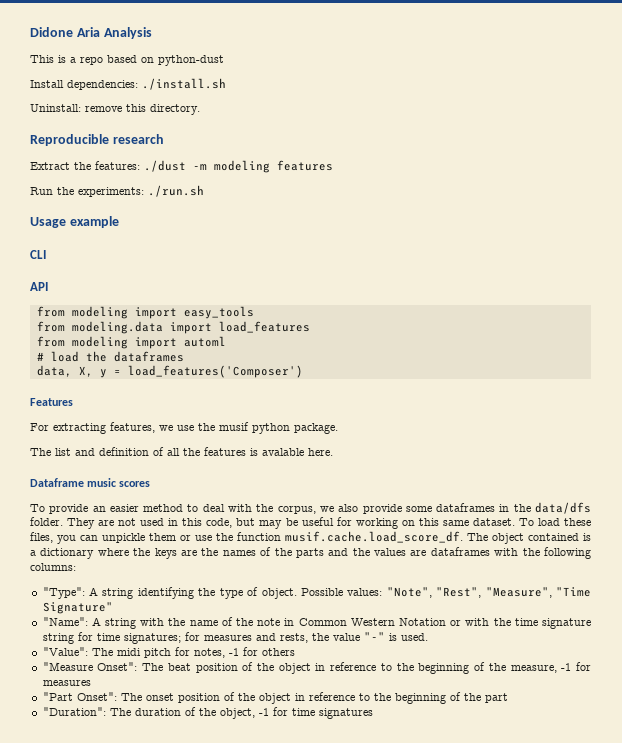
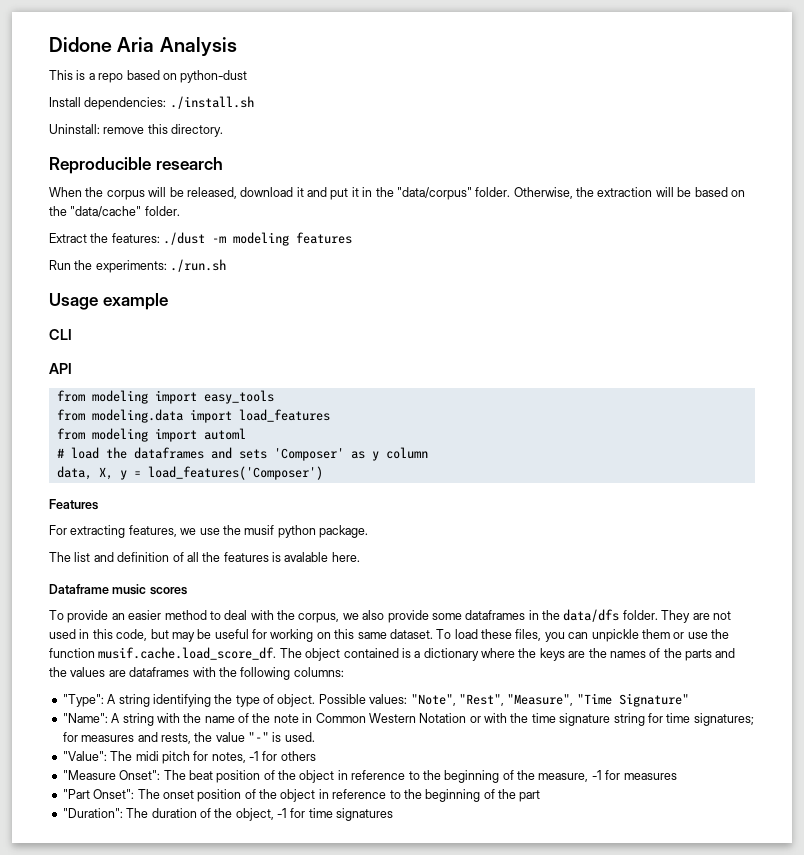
(164, 139) none -> [49,187,745,200] [49,206,180,217] // When the corpus will be released, download it and put it in the "data/corpus" folder. Otherwise, the extraction will be based on the "data/cache" folder.
(184, 356) none -> [210,447,428,461] and sets 'Composer' as y column

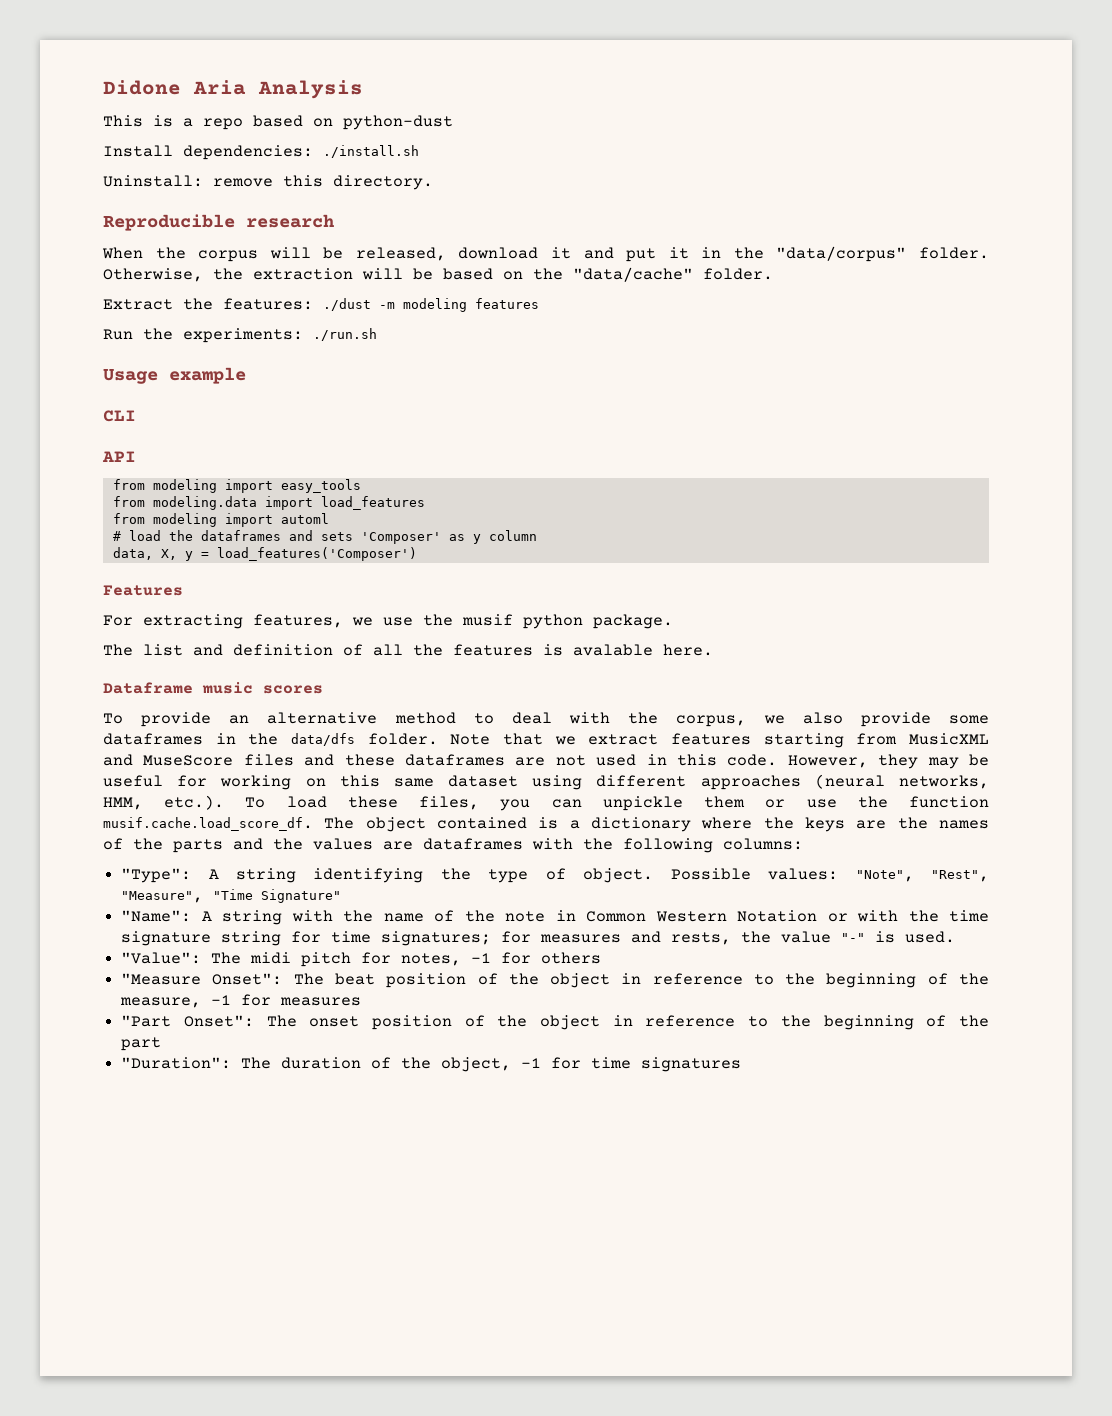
[128,610,162,620] easier -> [267,712,378,724] alternative
[661,610,691,623] They -> [450,733,989,748] [103,754,505,766] Note that we extract features starting from MusicXML and MuseScore files and these dataframes
[116,629,169,641] code, but -> [727,754,919,769] code. However, they
[389,629,433,639] dataset. -> [448,774,989,790] [103,795,225,810] dataset using different approaches (neural networks, HMM, etc.).

